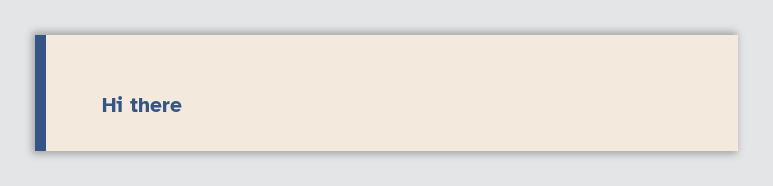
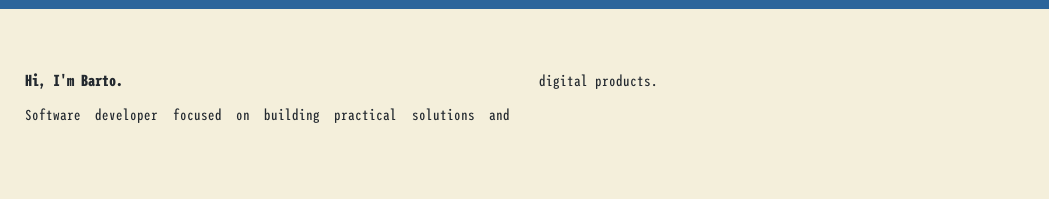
[102,96,182,112] Hi there -> [25,73,123,89] [25,108,510,123] [539,74,658,89] Hi, I'm Barto. // Software developer focused on building practical solutions and digital products.

